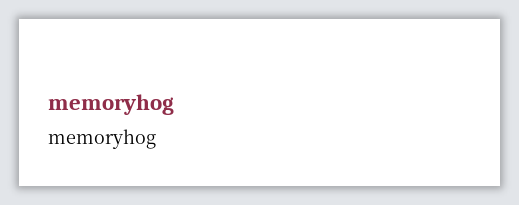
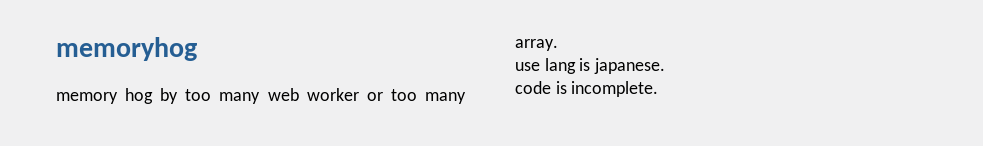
[48,129,156,149] memoryhog -> [56,88,466,104] [515,39,558,51] [515,58,666,74] [515,81,659,97] memory hog by too many web worker or too many array. // use lang is japanese. // code is incomplete.

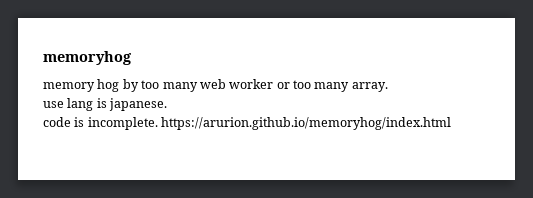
(659, 89) none -> [161,117,452,130] https://arurion.github.io/memoryhog/index.html

